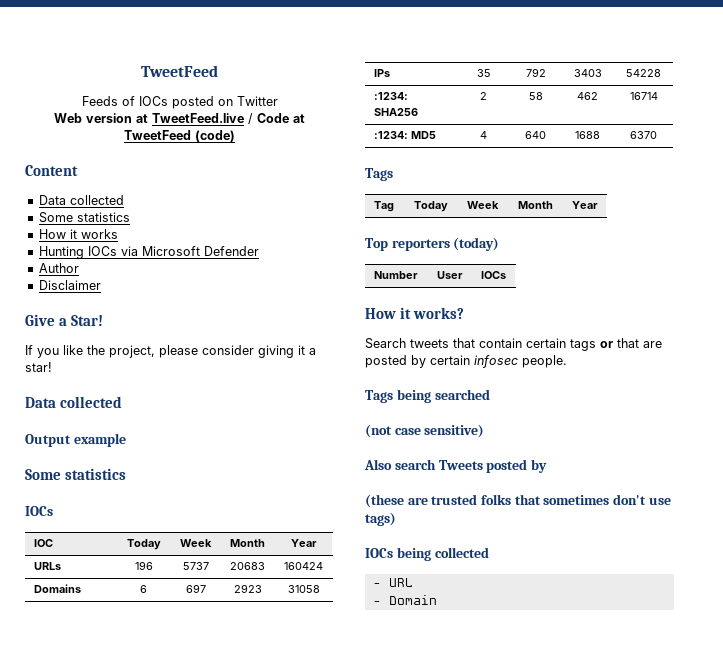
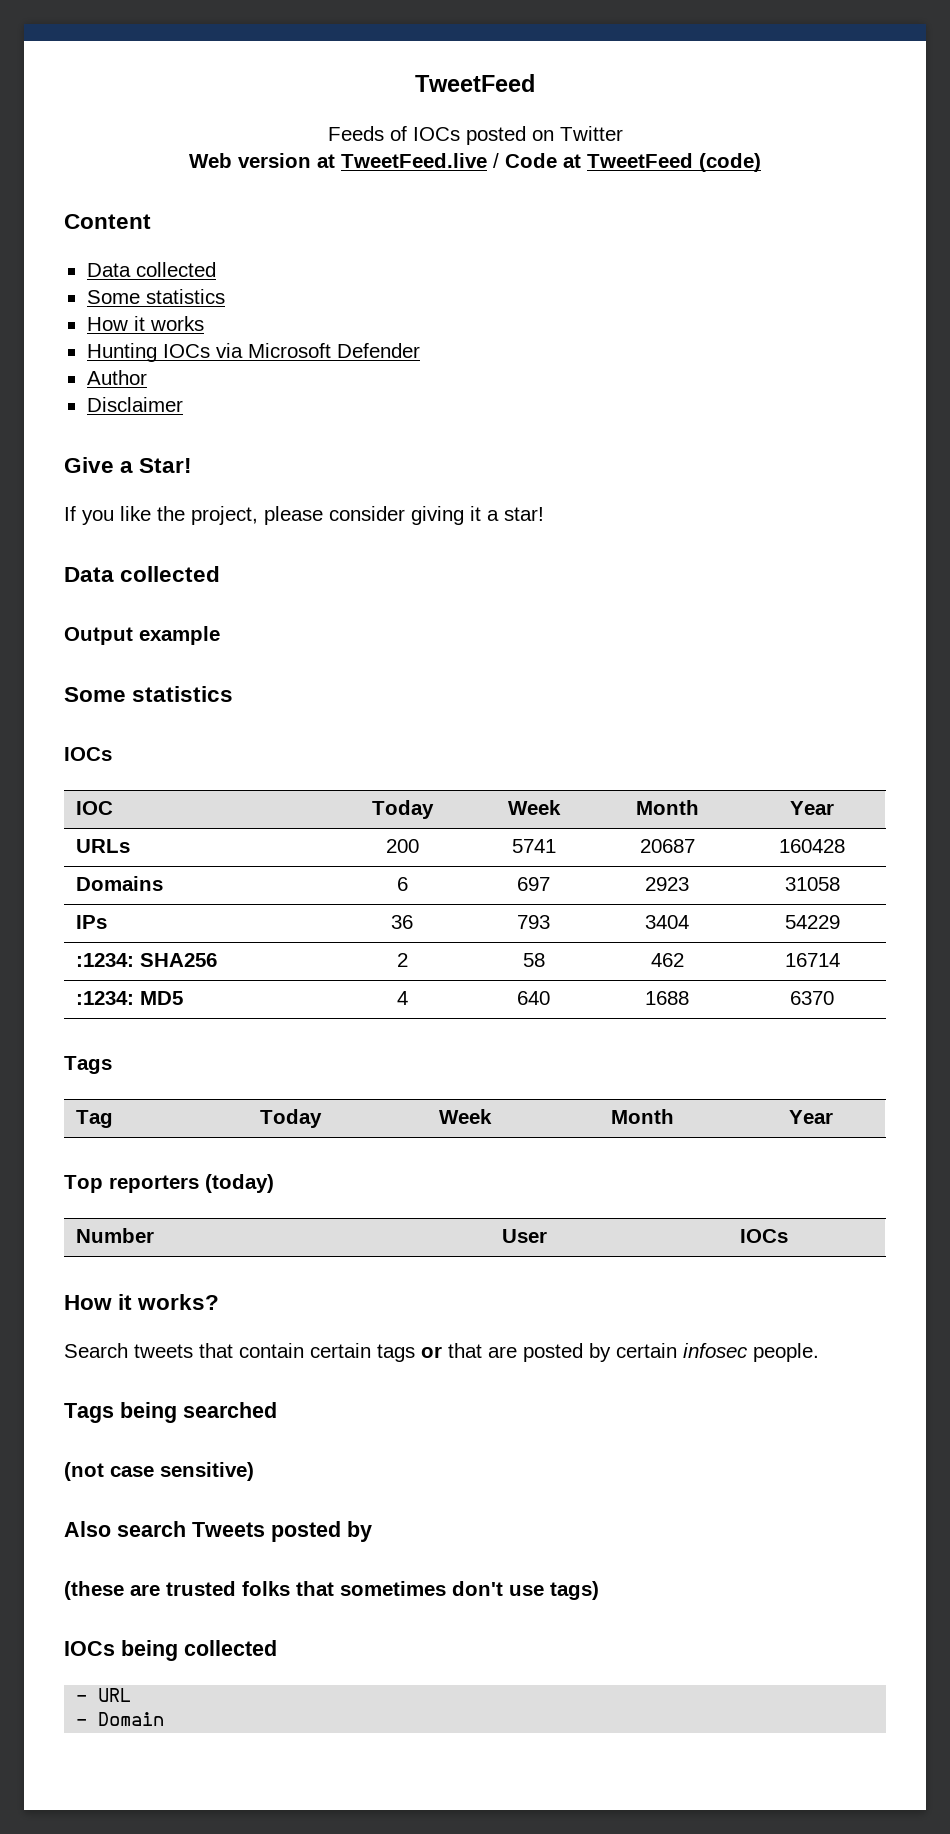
[134,561,153,570] [182,562,209,570] [230,562,265,570] [284,562,323,570] 196 | 5737 | 20683 | 160424 -> [385,839,419,853] [511,839,556,853] [639,839,695,853] [779,839,845,853] 200 | 5741 | 20687 | 160428
[476,69,491,77] [525,68,546,77] [573,69,602,77] [626,69,661,77] 35 | 792 | 3403 | 54228 -> [391,915,413,929] [517,915,550,929] [645,915,689,929] [784,915,840,929] 36 | 793 | 3404 | 54229

